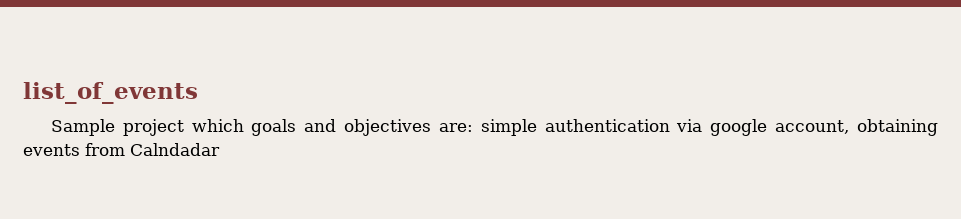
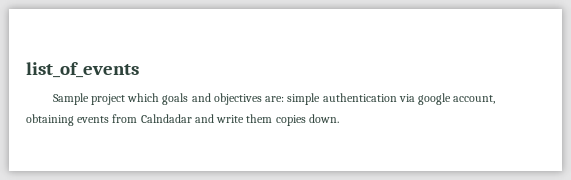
(220, 149) none -> [194,114,339,126] and write them copies down.

